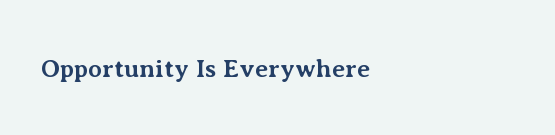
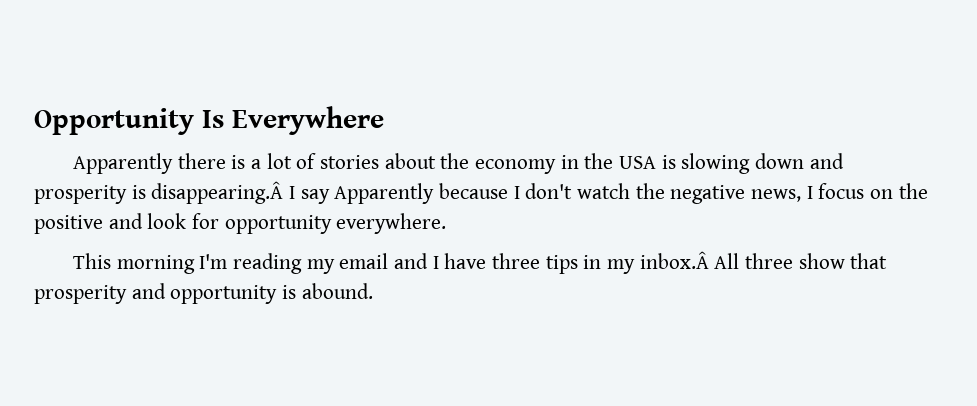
(370, 70) none -> [72,153,844,174] [34,181,928,204] [34,213,447,234] [72,251,888,274] [34,283,373,304] // Apparently there is a lot of stories about the economy in the USA is slowing down and prosperity is disappearing.Â I say Apparently because I don't watch the negative news, I focus on the positive and look for opportunity everywhere. // This morning I'm reading my email and I have three tips in my inbox.Â All three show that prosperity and opportunity is abound.

